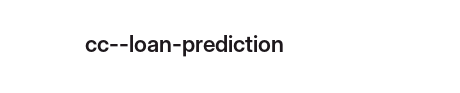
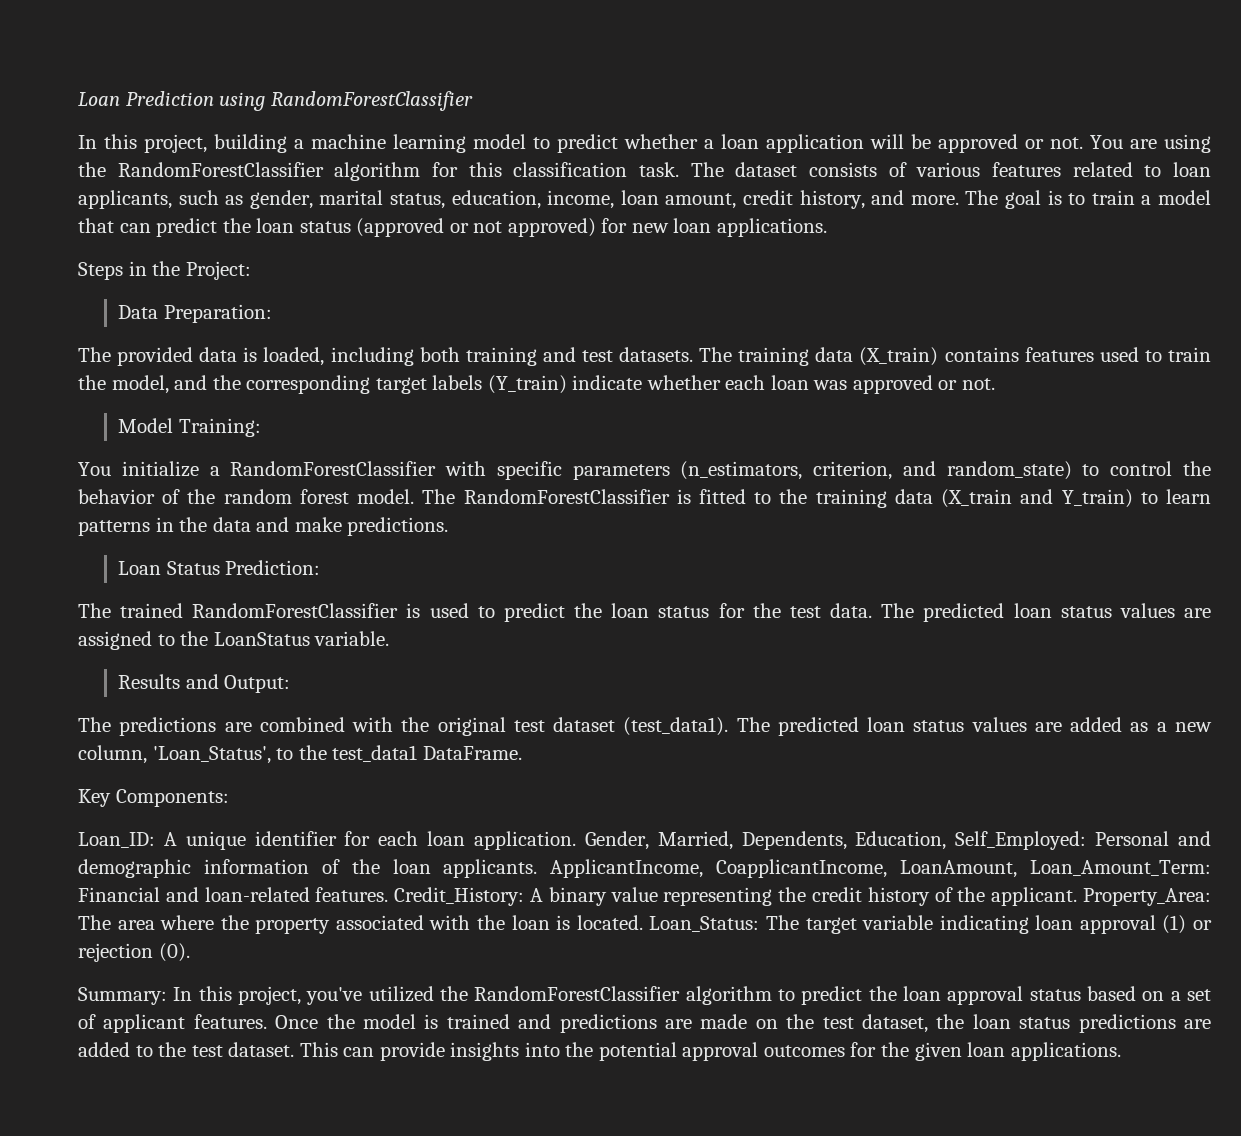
[85,35,284,57] cc--loan-prediction -> [78,91,473,111] [78,134,1211,153] [78,162,1211,181] [78,190,1211,209] [78,218,827,237] [78,261,251,280] [118,304,272,323] [78,347,1211,366] [78,375,996,394] [118,418,261,437] [78,461,1212,480] [78,489,1211,508] [78,517,449,536] [118,560,321,575] [78,603,1211,622] [78,631,390,650] [118,674,291,693] [78,717,1213,736] [78,745,522,764] [78,789,229,807] [78,831,1211,850] [78,859,1211,878] [78,887,1211,906] [78,915,1212,934] [78,943,190,962] [78,986,1211,1005] [78,1014,1211,1033] [78,1042,1121,1061] Loan Prediction using RandomForestClassifier // In this project, building a machine learning model to predict whether a loan application will be approved or not. You are using the RandomForestClassifier algorithm for this classification task. The dataset consists of various features related to loan applicants, such as gender, marital status, education, income, loan amount, credit history, and more. The goal is to train a model that can predict the loan status (approved or not approved) for new loan applications. // Steps in the Project: // Data Preparation: // The provided data is loaded, including both training and test datasets. The training data (X_train) contains features used to train the model, and the corresponding target labels (Y_train) indicate whether each loan was approved or not. // Model Training: // You initialize a RandomForestClassifier with specific parameters (n_estimators, criterion, and random_state) to control the behavior of the random forest model. The RandomForestClassifier is fitted to the training data (X_train and Y_train) to learn patterns in the data and make predictions. // Loan Status Prediction: // The trained RandomForestClassifier is used to predict the loan status for the test data. The predicted loan status values are assigned to the LoanStatus variable. // Results and Output: // The predictions are combined with the original test dataset (test_data1). The predicted loan status values are added as a new column, 'Loan_Status', to the test_data1 DataFrame. // Key Components: // Loan_ID: A unique identifier for each loan application. Gender, Married, Dependents, Education, Self_Employed: Personal and demographic information of the loan applicants. ApplicantIncome, CoapplicantIncome, LoanAmount, Loan_Amount_Term: Financial and loan-related features. Credit_History: A binary value representing the credit history of the applicant. Property_Area: The area where the property associated with the loan is located. Loan_Status: The target variable indicating loan approval (1) or rejection (0). // Summary: In this project, you've utilized the RandomForestClassifier algorithm to predict the loan approval status based on a set of applicant features. Once the model is trained and predictions are made on the test dataset, the loan status predictions are added to the test dataset. This can provide insights into the potential approval outcomes for the given loan applications.

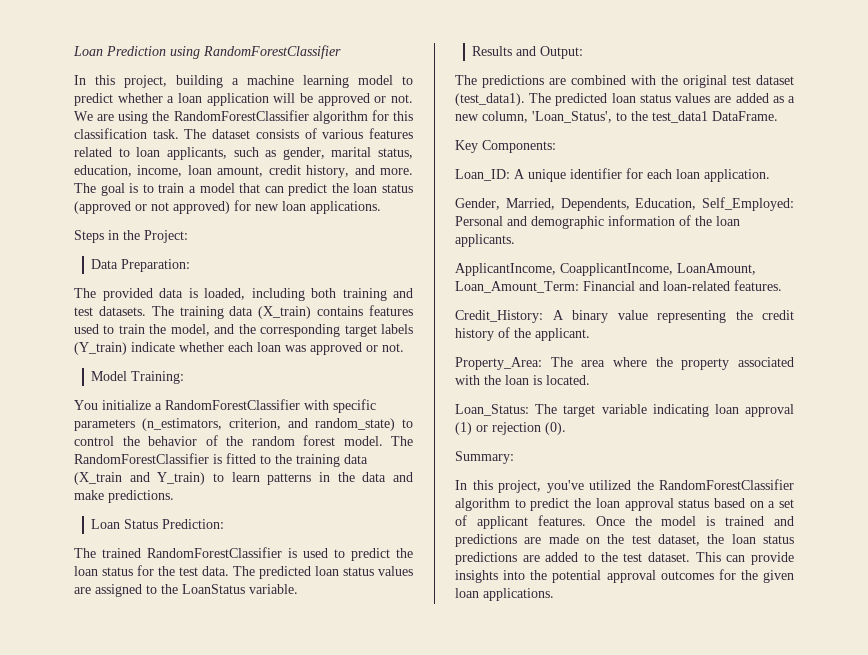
[1090,135,1123,149] You -> [74,111,93,121] We
(576, 840) none -> (770, 175) //
(538, 868) none -> (515, 240) //
(389, 894) none -> (782, 285) //
(1078, 896) none -> (590, 334) //
(643, 922) none -> (590, 380) //
(167, 996) none -> (514, 457) //

